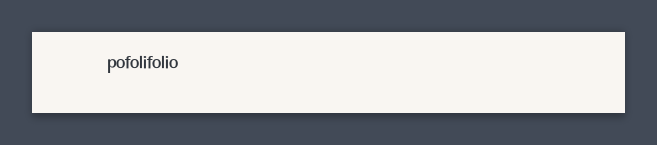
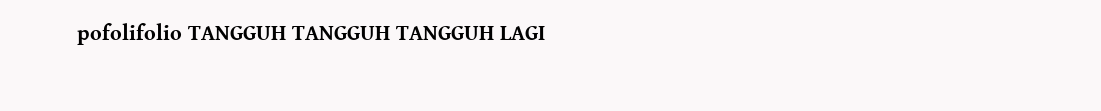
(178, 64) none -> [188,26,545,40] TANGGUH TANGGUH TANGGUH LAGI

